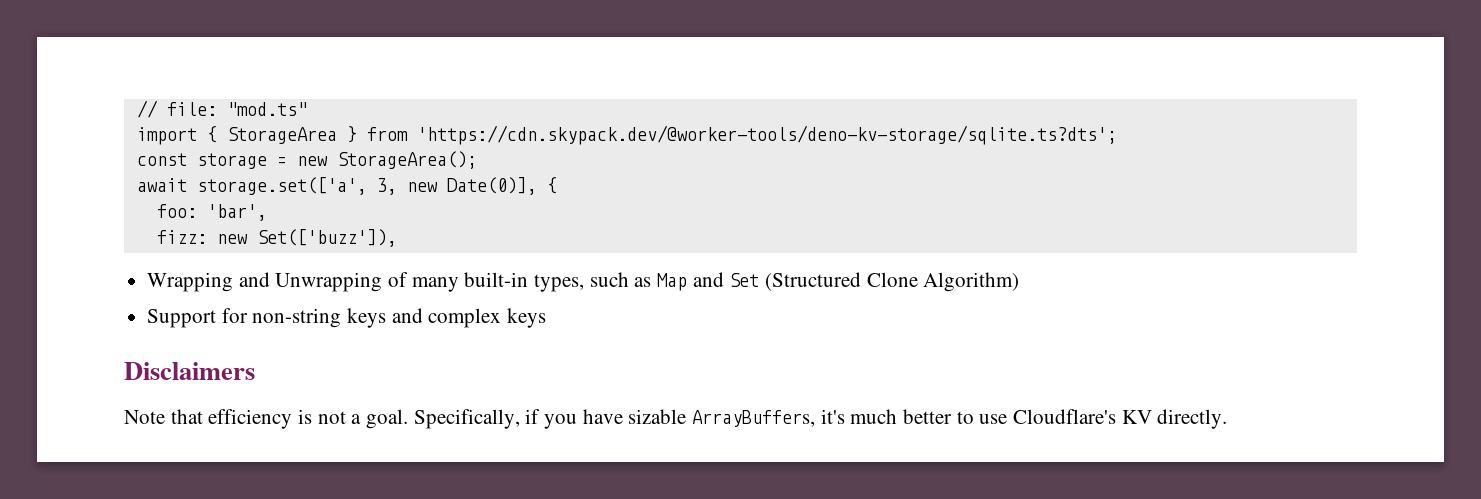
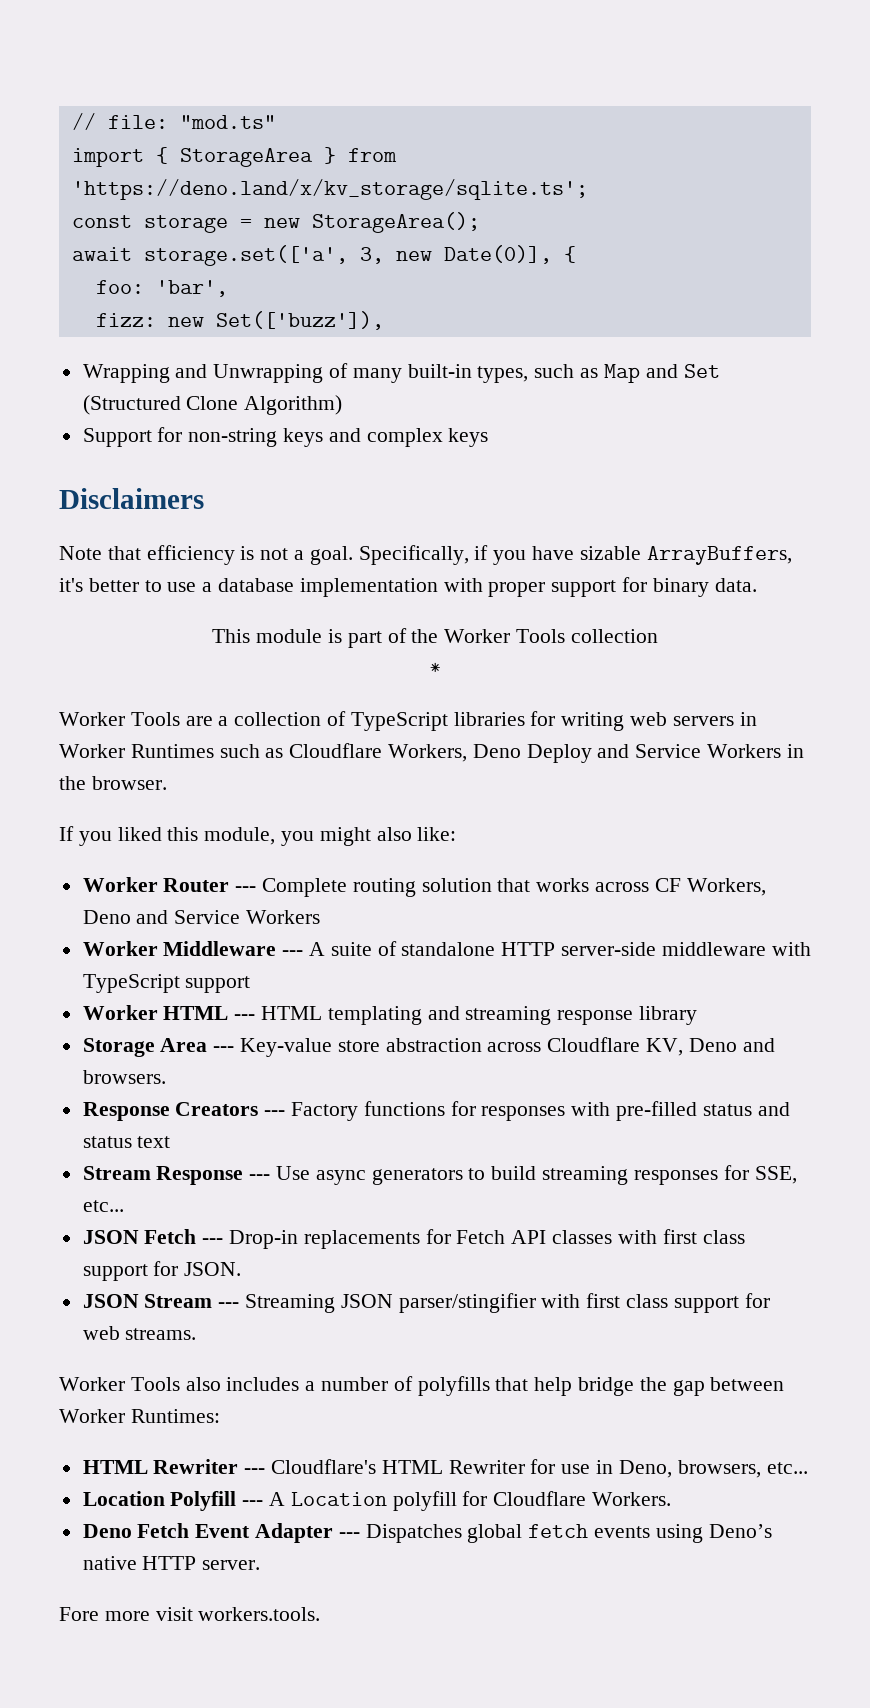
[416,125,1117,145] 'https://cdn.skypack.dev/@worker-tools/deno-kv-storage/sqlite.ts?dts'; -> [71,179,588,200] 'https://deno.land/x/kv_storage/sqlite.ts';
[850,409,898,424] much -> (83, 585) none
[1013,409,1228,429] Cloudflare's KV directly. -> [202,577,757,597] [212,628,658,648] [430,662,440,675] [59,711,757,731] [59,743,804,763] [59,776,167,790] [59,826,457,846] [82,877,766,897] [82,910,321,924] [82,941,811,956] [82,974,251,993] [82,1005,698,1025] [82,1037,775,1057] [82,1070,166,1084] [82,1101,790,1121] [82,1136,171,1148] [82,1165,797,1185] [82,1200,124,1212] [82,1229,745,1249] [82,1261,242,1281] [82,1293,770,1313] [82,1326,197,1340] [59,1376,785,1396] [59,1409,220,1423] [82,1459,808,1478] [82,1491,672,1511] [82,1523,772,1543] [82,1556,261,1570] [59,1607,321,1621] a database implementation with proper support for binary data. // This module is part of the Worker Tools collection // ⁕ // Worker Tools are a collection of TypeScript libraries for writing web servers in Worker Runtimes such as Cloudflare Workers, Deno Deploy and Service Workers in the browser. // If you liked this module, you might also like: // Worker Router --- Complete routing solution that works across CF Workers, Deno and Service Workers // Worker Middleware --- A suite of standalone HTTP server-side middleware with TypeScript support // Worker HTML --- HTML templating and streaming response library // Storage Area --- Key-value store abstraction across Cloudflare KV, Deno and browsers. // Response Creators --- Factory functions for responses with pre-filled status and status text // Stream Response --- Use async generators to build streaming responses for SSE, etc... // JSON Fetch --- Drop-in replacements for Fetch API classes with first class support for JSON. // JSON Stream --- Streaming JSON parser/stingifier with first class support for web streams. // Worker Tools also includes a number of polyfills that help bridge the gap between Worker Runtimes: // HTML Rewriter --- Cloudflare's HTML Rewriter for use in Deno, browsers, etc... // Location Polyfill --- A Location polyfill for Cloudflare Workers. // Deno Fetch Event Adapter --- Dispatches global fetch events using Deno’s native HTTP server. // Fore more visit workers.tools.

